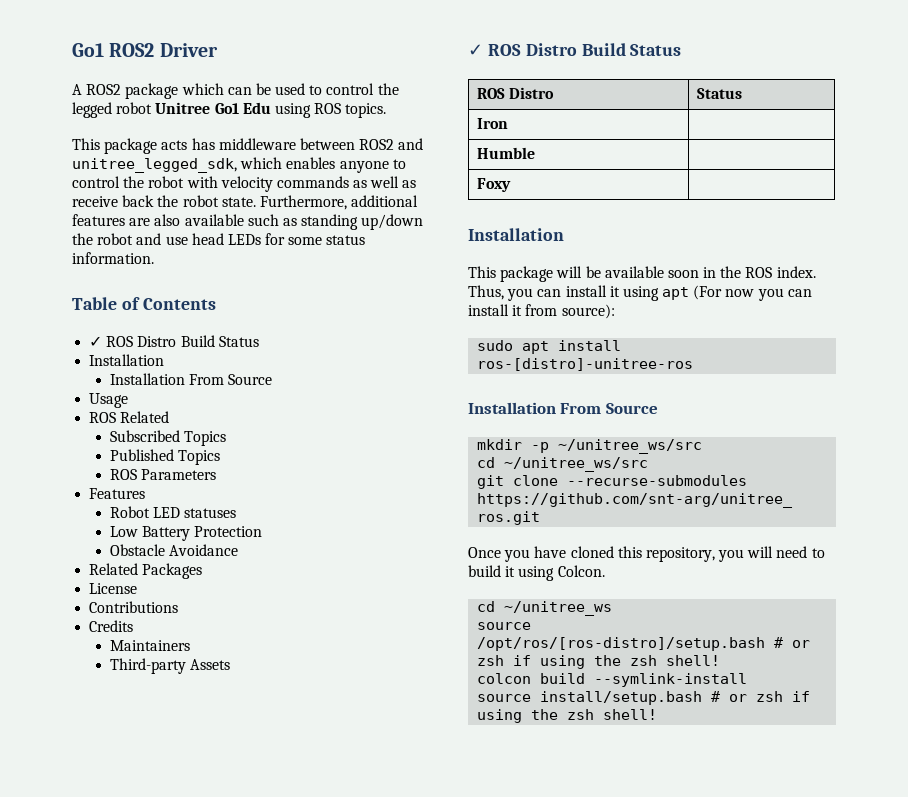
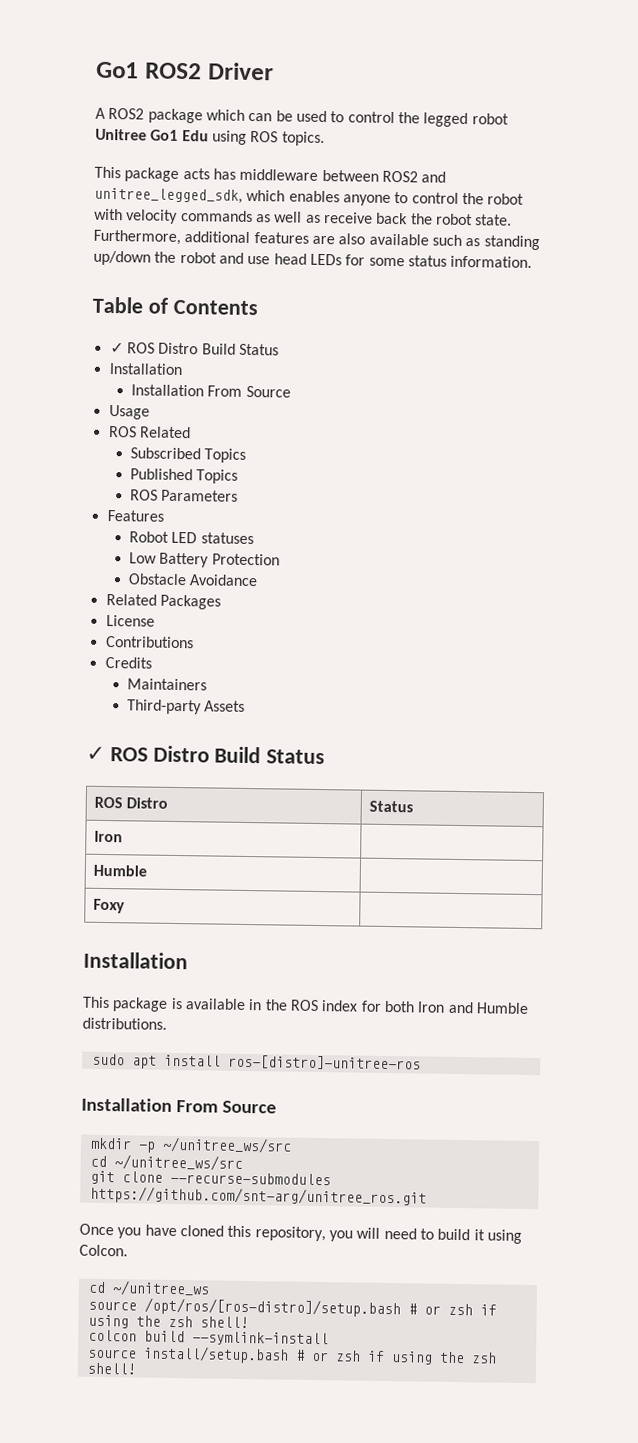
[556,266,816,278] [468,285,812,301] [468,304,615,319] will be available soon in the ROS index. Thus, you can install it using apt (For now you can install it from source): -> [170,997,529,1014] [82,1017,167,1030] is available in the ROS index for both Iron and Humble distributions.

